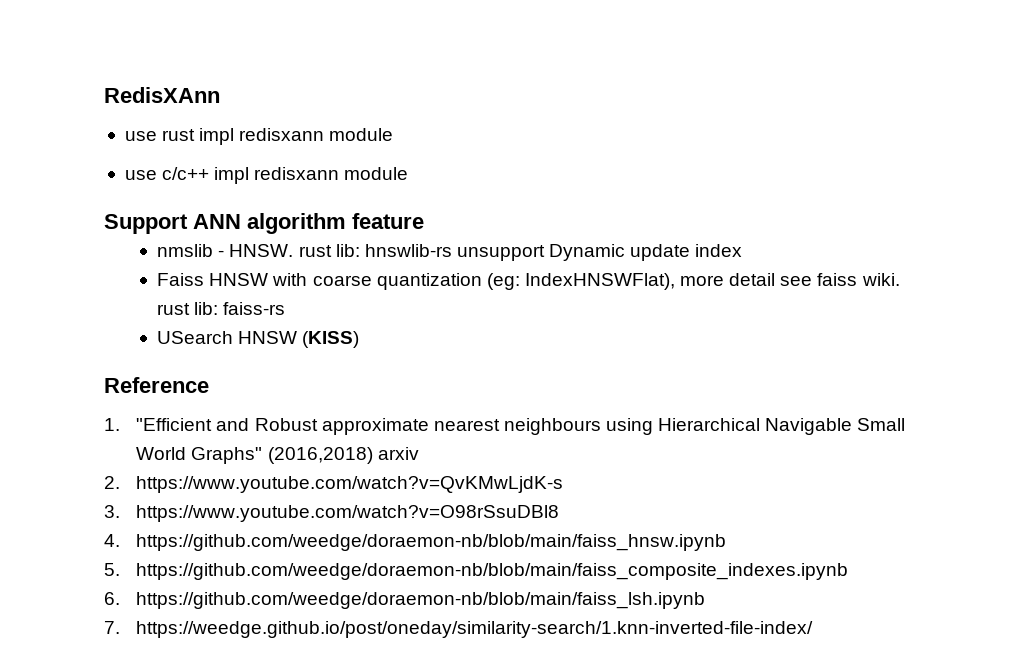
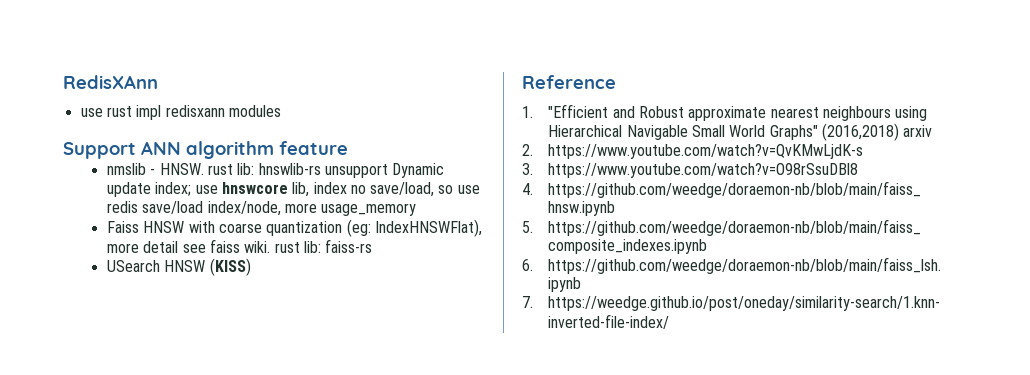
[329,128,394,141] [124,167,409,184] module // use c/c++ impl redisxann module -> [228,105,281,117] modules
[695,244,743,257] index -> [155,182,480,197] [106,201,417,216] index; use hnswcore lib, index no save/load, so use redis save/load index/node, more usage_memory

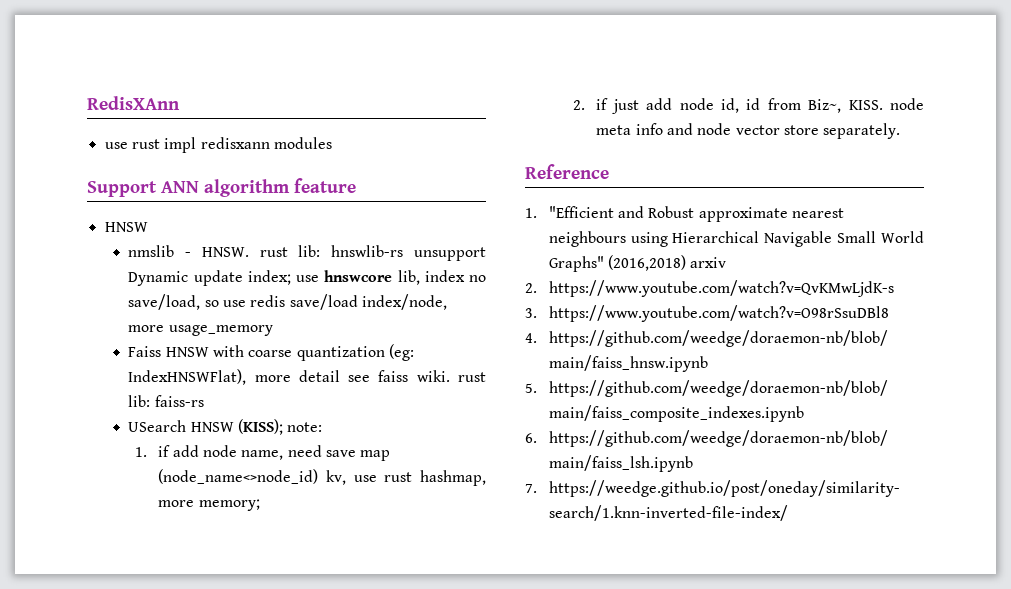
(348, 148) none -> [104,222,148,232] // HNSW
[209,258,251,276] (KISS) -> [238,419,323,435] [134,445,391,461] [158,469,486,486] [158,499,260,511] [572,98,924,114] [596,123,901,139] (KISS); note: // 1. if add node name, need save map (node_name<>node_id) kv, use rust hashmap, more memory; // 2. if just add node id, id from Biz~, KISS. node meta info and node vector store separately.

